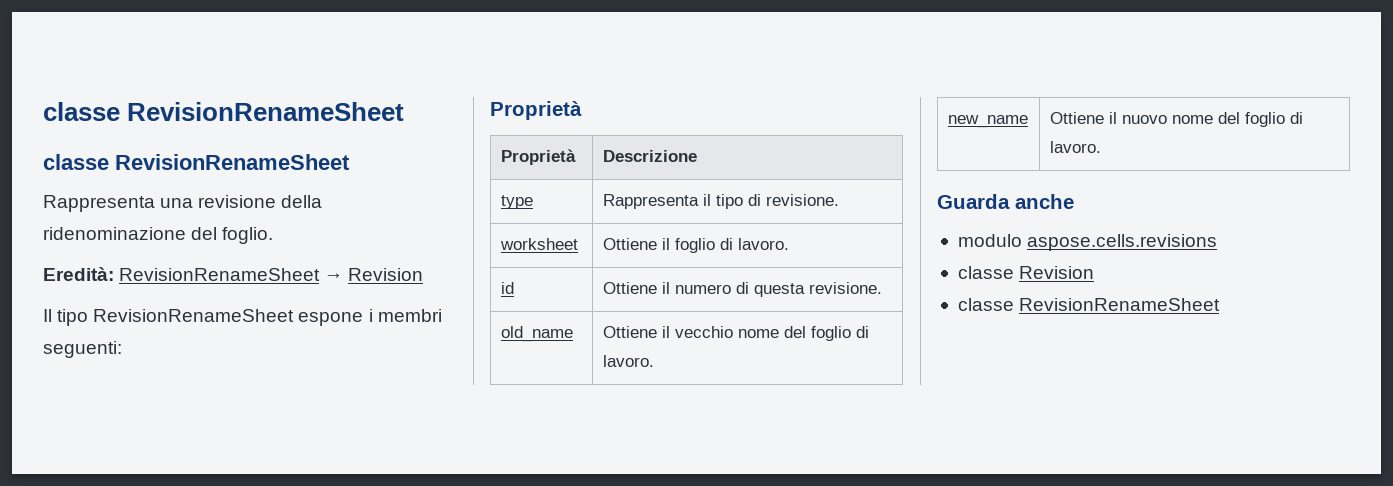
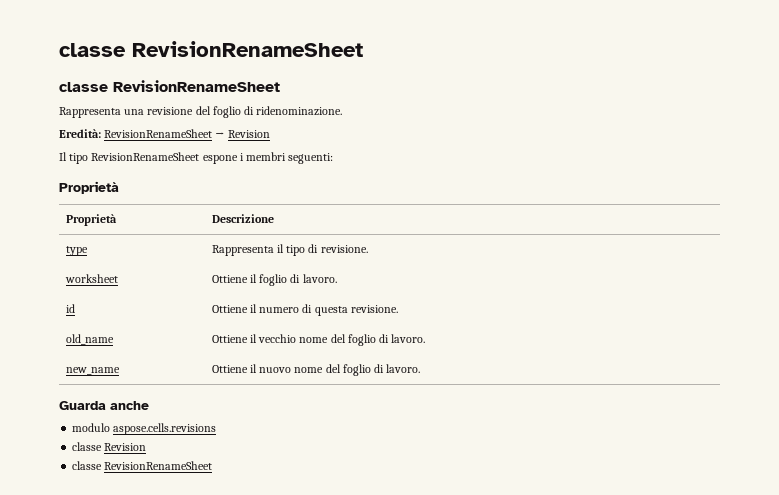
[281,195,323,208] [43,227,274,244] della ridenominazione del foglio. -> [195,106,343,118] del foglio di ridenominazione.

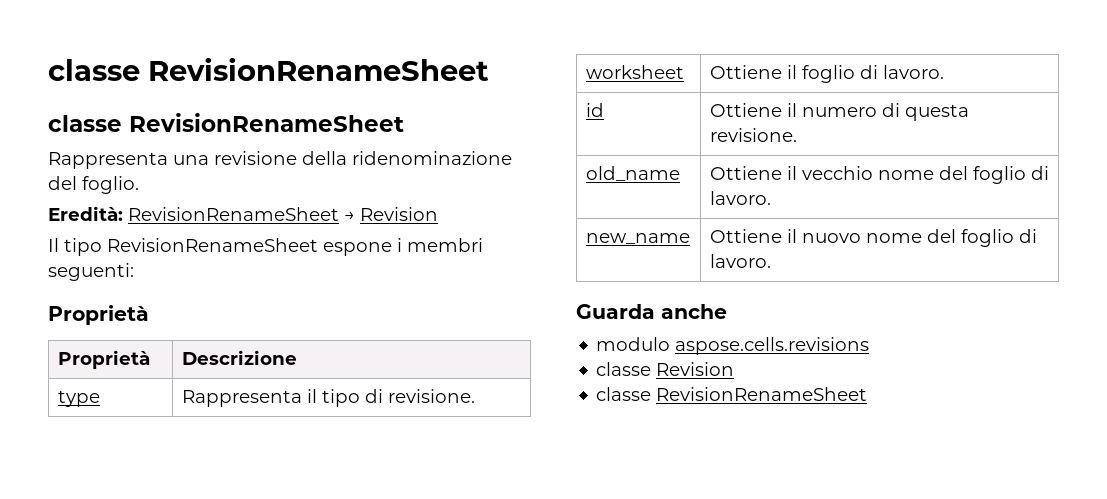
[195,106,343,118] del foglio di ridenominazione. -> [302,151,512,165] [48,176,139,194] della ridenominazione del foglio.

